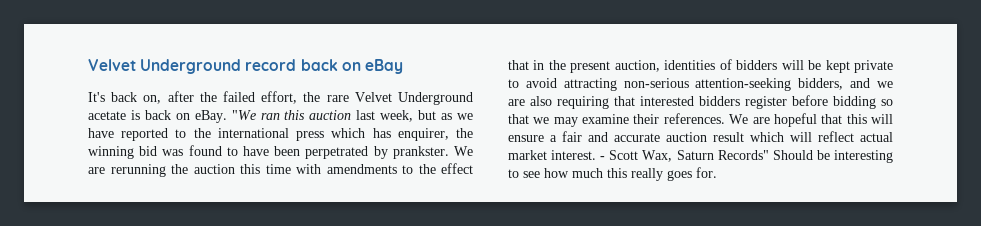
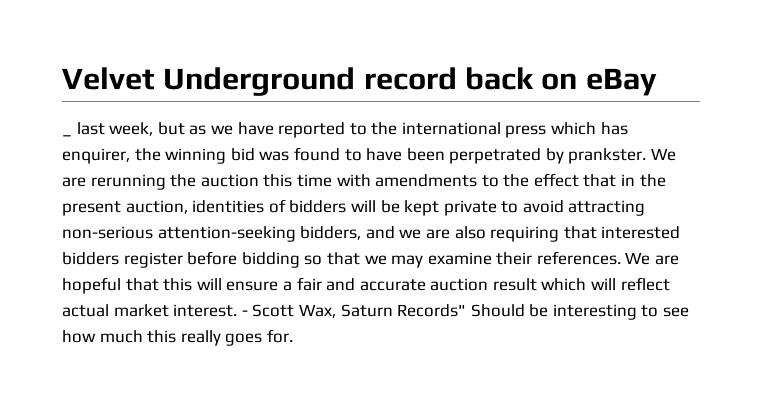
[88,91,473,105] [88,110,352,123] It's back on, after the failed effort, the rare Velvet Underground acetate is back on eBay. "We ran this auction -> [62,134,72,137] _

